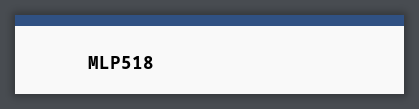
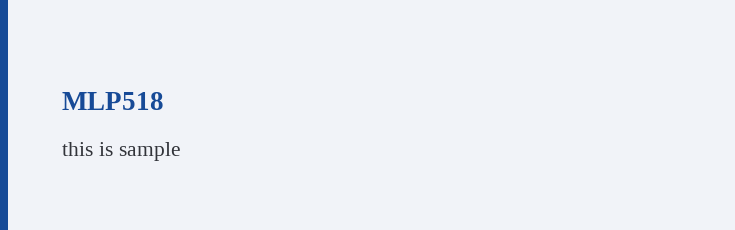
(154, 62) none -> [62,142,181,161] // this is sample

